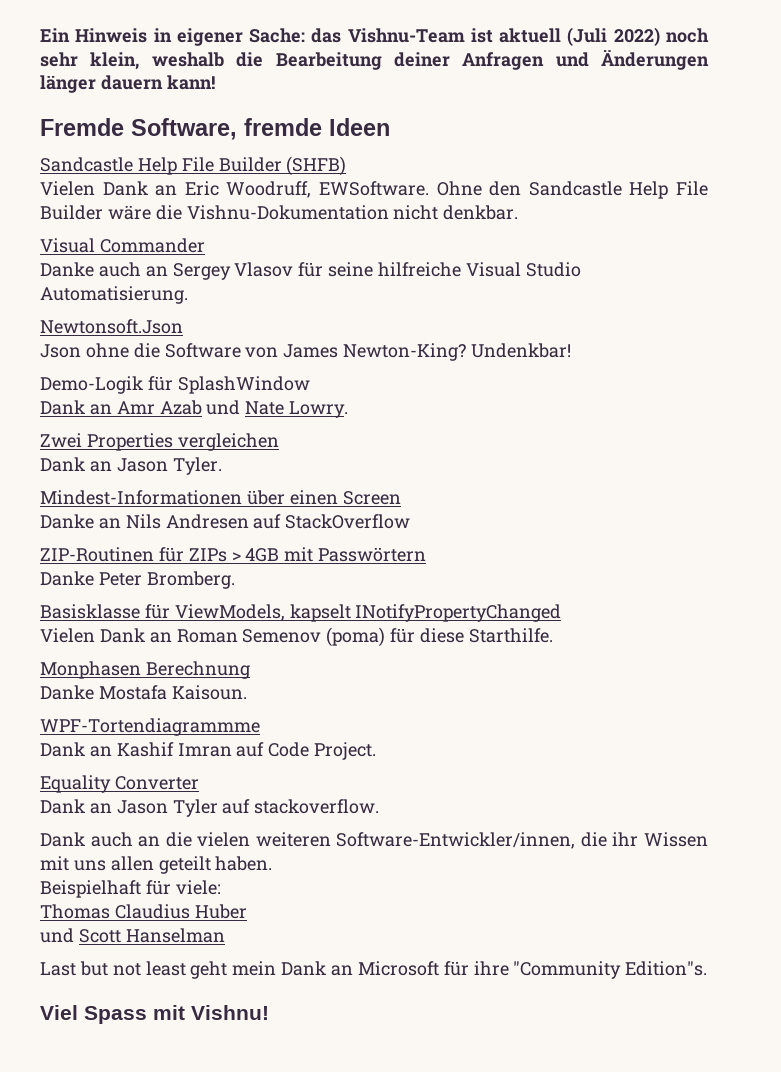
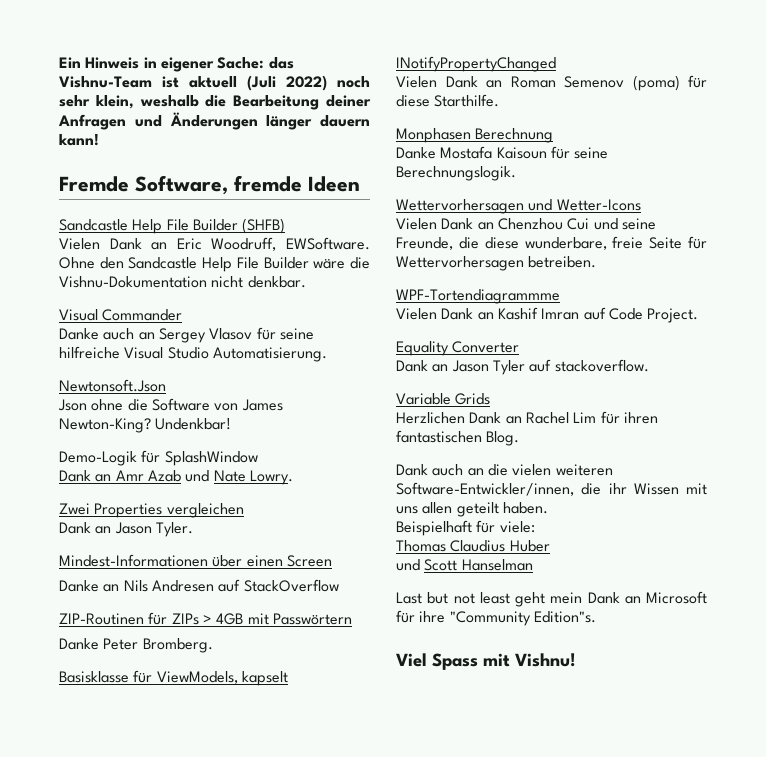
[171,685,247,700] Kaisoun. -> [496,146,609,159] [396,166,516,181] [396,199,641,214] [396,218,656,230] [396,236,707,250] [396,256,597,271] Kaisoun für seine Berechnungslogik. // Wettervorhersagen und Wetter-Icons // Vielen Dank an Chenzhou Cui und seine Freunde, die diese wunderbare, freie Seite für Wettervorhersagen betreiben.
(260, 727) none -> [396,308,437,320] Vielen
(380, 806) none -> [396,393,491,405] [396,411,658,424] [396,430,520,446] // Variable Grids // Herzlichen Dank an Rachel Lim für ihren fantastischen Blog.

